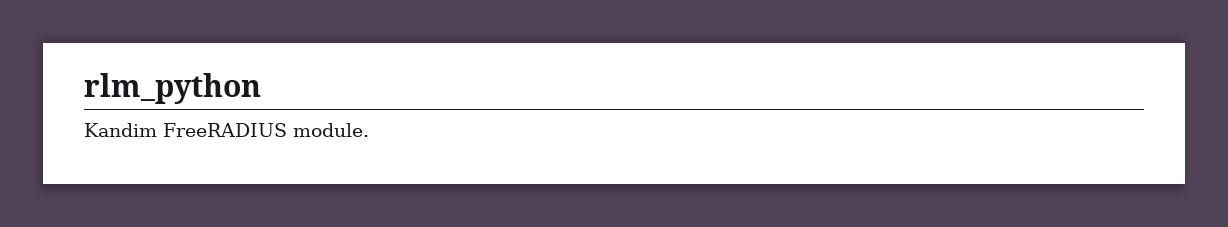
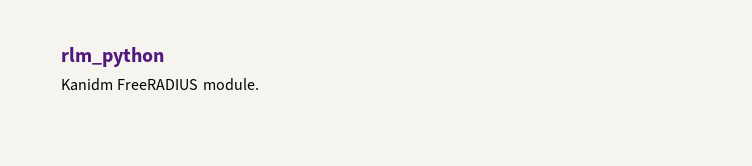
[84,123,157,137] Kandim -> [61,78,113,91] Kanidm

